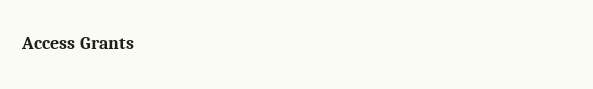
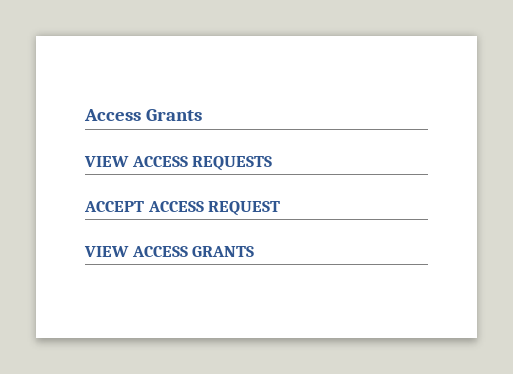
(134, 43) none -> [84,156,273,171] [84,201,281,216] [84,246,255,257] // VIEW ACCESS REQUESTS // ACCEPT ACCESS REQUEST // VIEW ACCESS GRANTS

